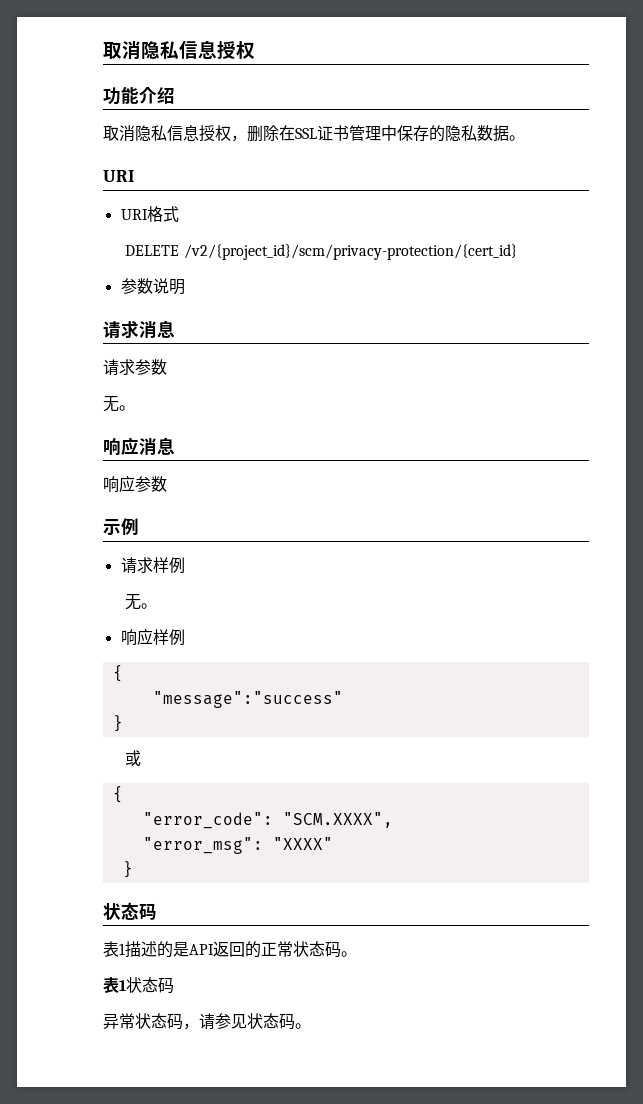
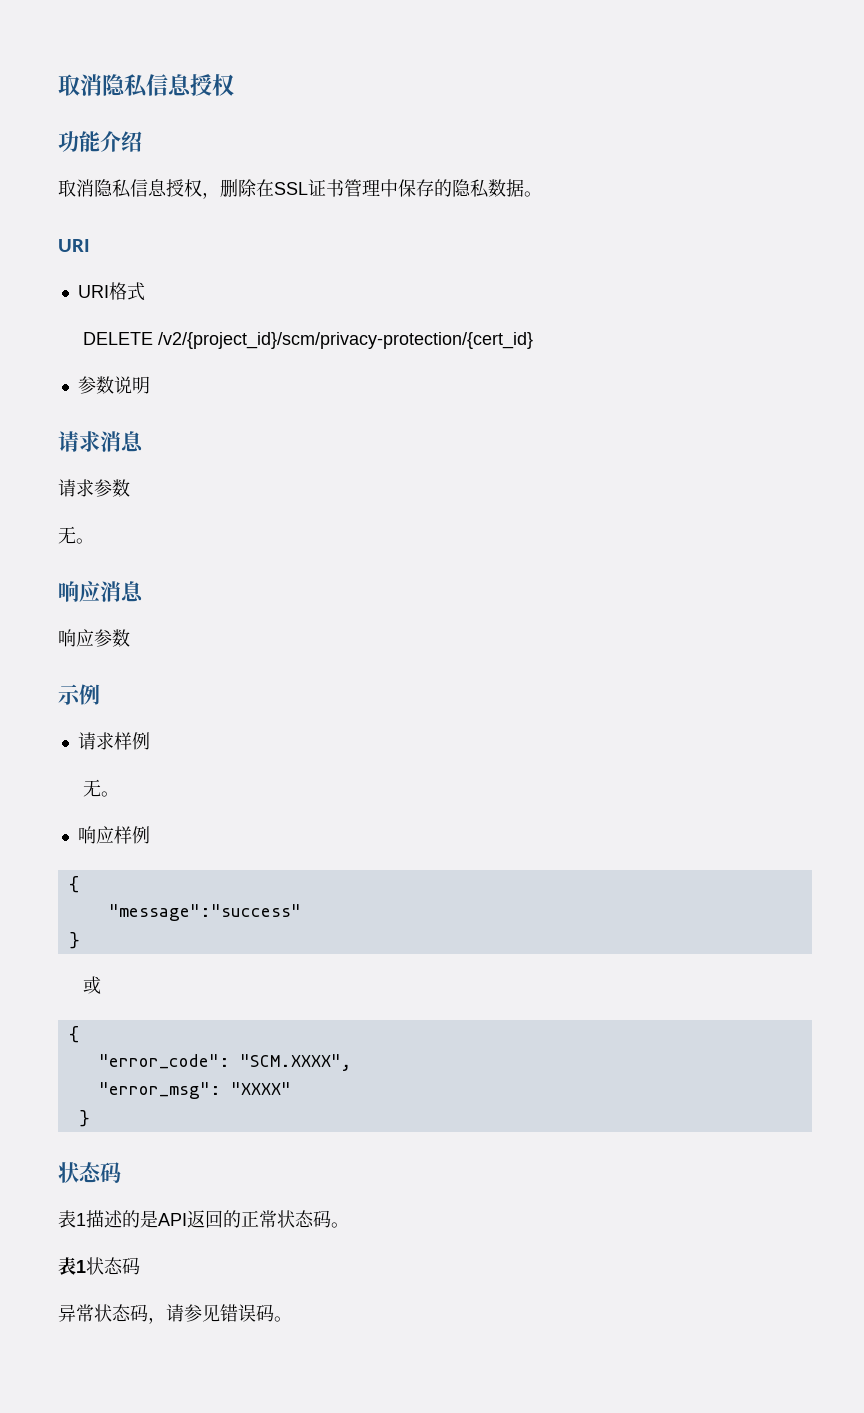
[247,1013,279,1029] 状态 -> [220,1304,256,1322] 错误

